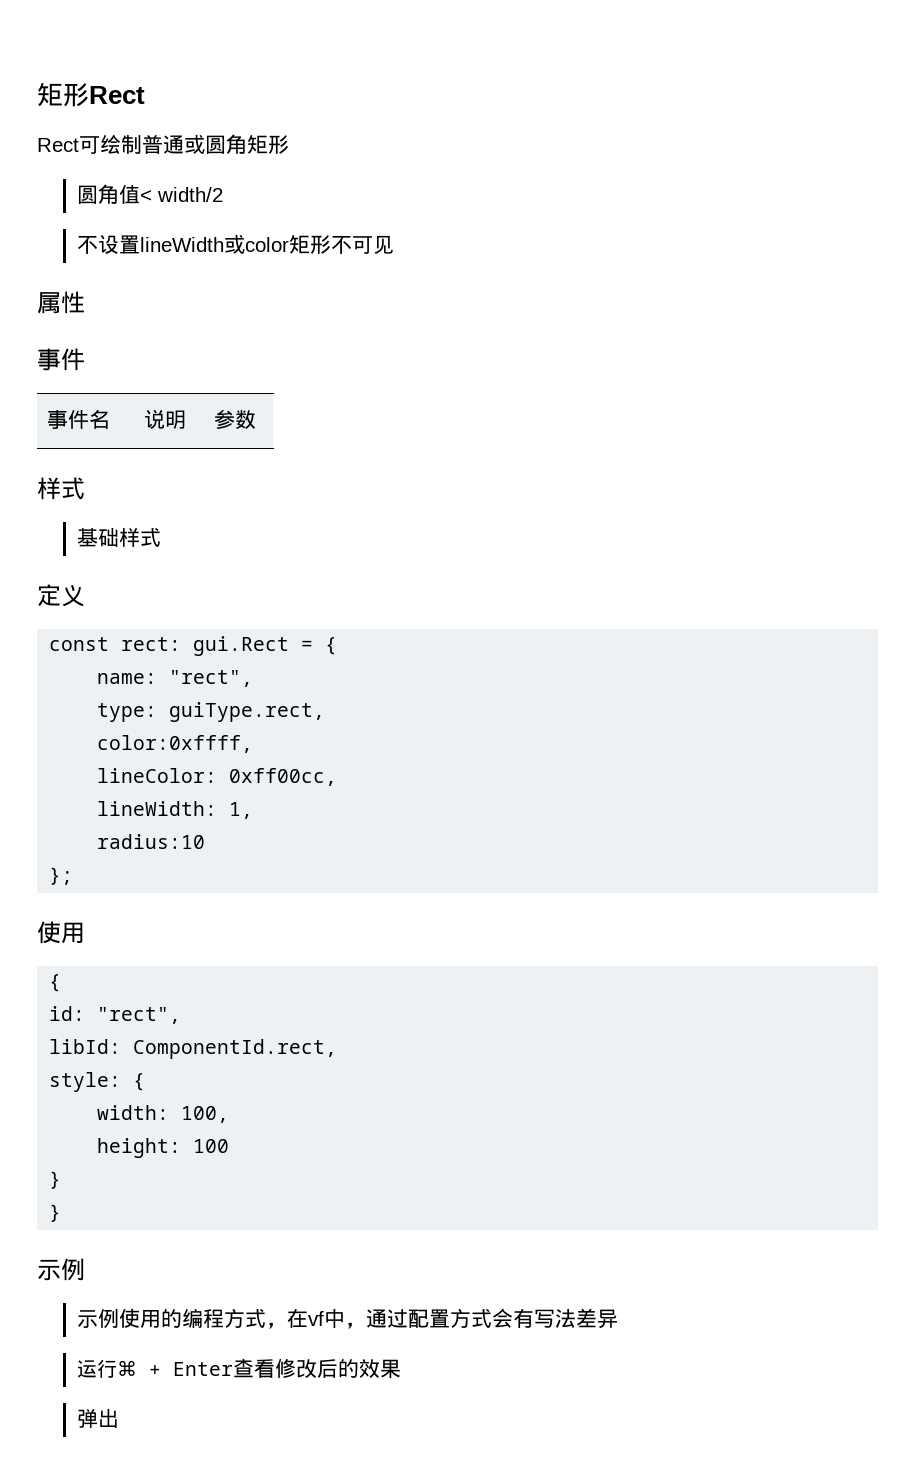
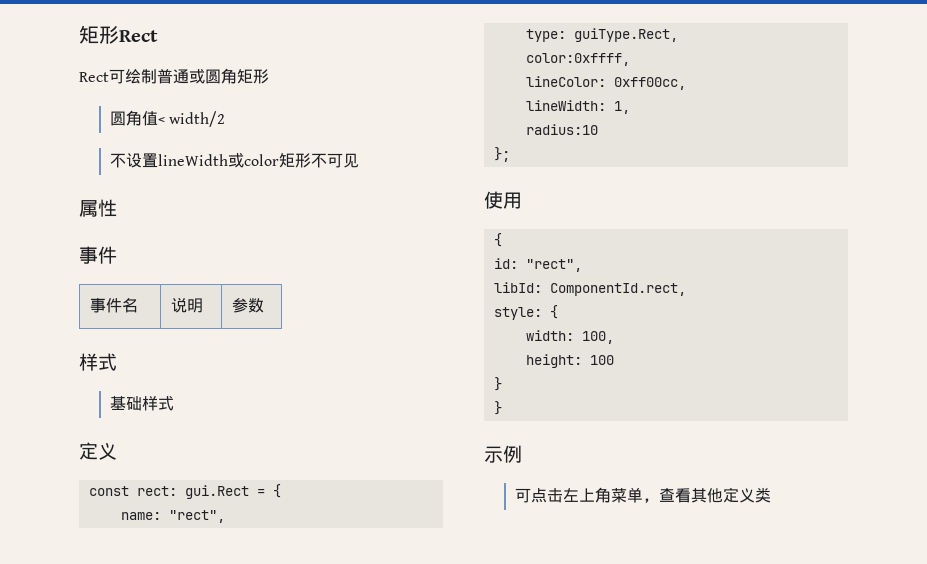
[169,702,326,722] guiType.rect, -> [573,28,678,42] guiType.Rect,
[77,1308,619,1329] [77,1358,402,1378] [77,1409,120,1428] 示例使用的编程方式，在vf中，通过配置方式会有写法差异 // 运行⌘ + Enter查看修改后的效果 // 弹出 -> [514,487,771,503] 可点击左上角菜单，查看其他定义类

